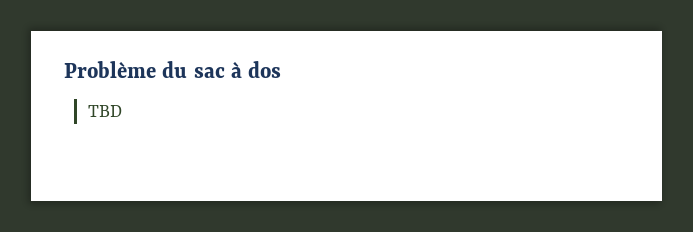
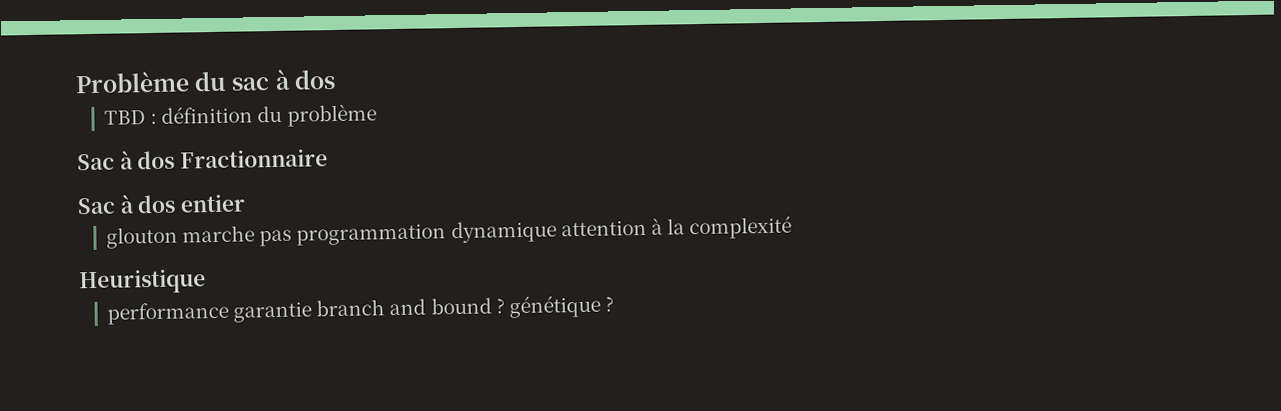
(123, 111) none -> [150,103,377,127] [77,148,329,171] [77,193,247,215] [105,215,793,249] [78,268,206,295] [106,294,614,325] : définition du problème // Sac à dos Fractionnaire // Sac à dos entier // glouton marche pas programmation dynamique attention à la complexité // Heuristique // performance garantie branch and bound ? génétique ?

